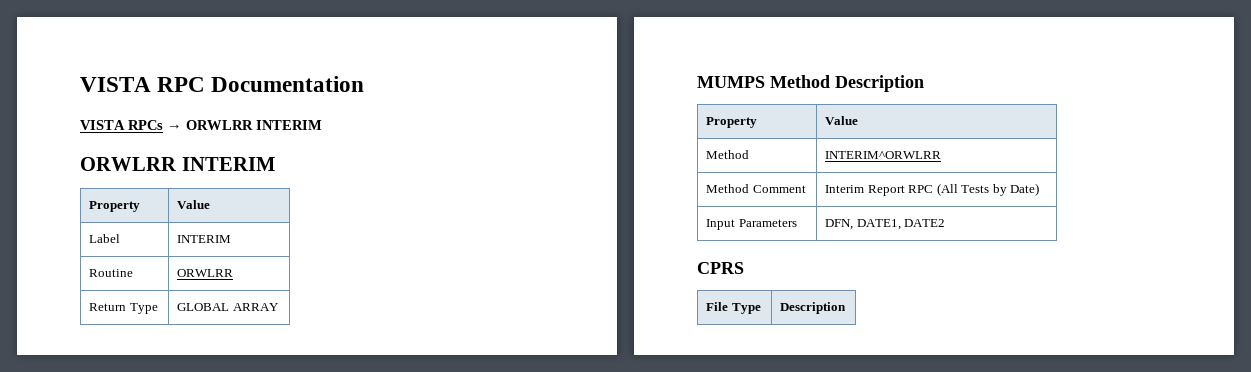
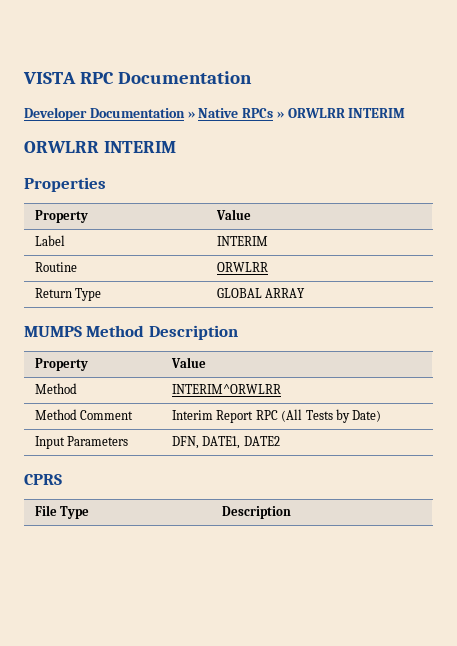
[80,120,182,130] VISTA RPCs → -> [24,107,284,121] Developer Documentation » Native RPCs »
(275, 164) none -> [24,177,106,192] // Properties

